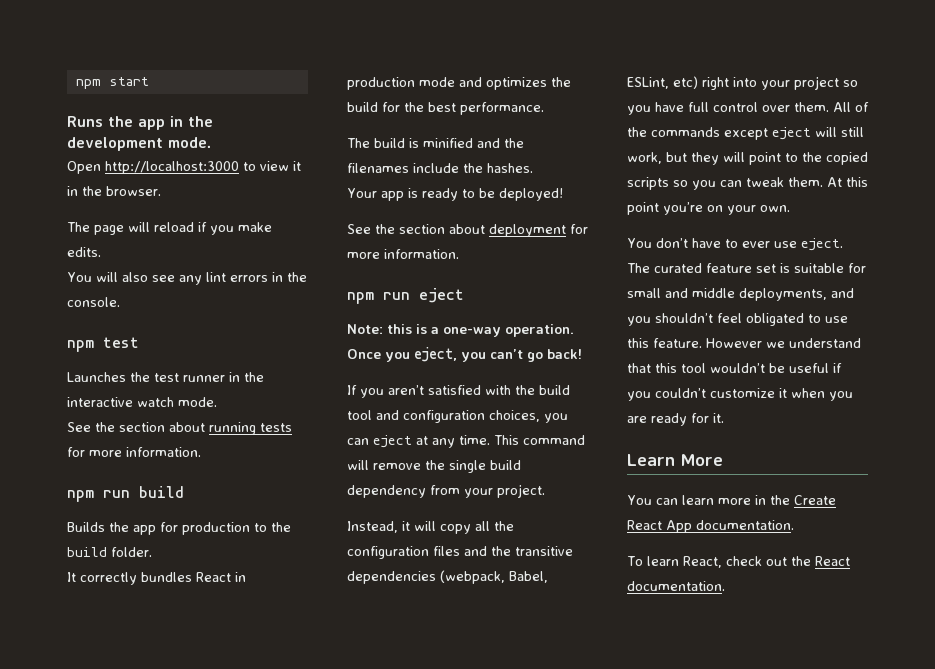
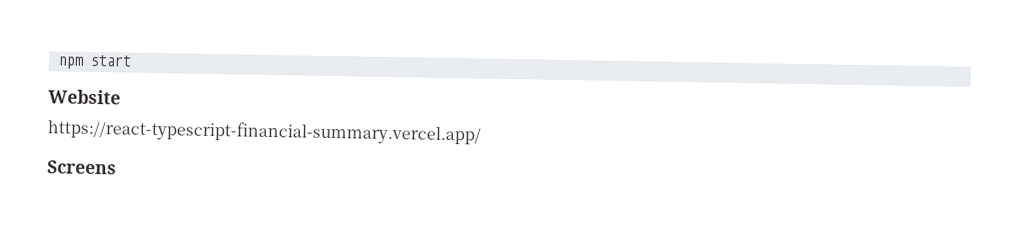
[67,116,213,130] [67,137,211,151] [67,161,301,174] [67,186,161,196] [67,222,272,235] [67,247,101,257] [67,272,307,285] [67,297,120,307] [67,337,139,352] [67,372,264,382] [67,397,217,407] [67,422,292,435] [67,447,201,457] [67,486,184,502] [67,522,291,535] [67,547,152,557] [67,572,246,585] [347,77,571,90] [347,102,544,115] [347,138,524,148] [347,163,533,173] [347,188,563,201] [347,224,588,237] [347,249,459,259] [347,288,464,304] [347,324,574,337] [347,347,582,362] [347,385,570,398] [347,410,568,423] [347,435,585,448] [347,460,521,473] [347,484,545,498] [347,521,514,534] [347,546,573,559] [347,570,548,584] [627,76,858,90] [627,102,869,115] [627,127,864,140] [627,152,868,165] [627,177,868,190] [627,202,790,215] [627,238,843,251] [627,263,866,273] [627,288,854,301] [627,313,848,326] [627,338,861,348] [627,363,842,373] [627,388,853,401] [627,413,724,426] [627,454,723,466] [627,495,836,505] [627,520,794,533] [627,556,850,568] [627,581,725,591] Runs the app in the development mode. // Open http://localhost:3000 to view it in the browser. // The page will reload if you make edits. // You will also see any lint errors in the console. // npm test // Launches the test runner in the interactive watch mode. // See the section about running tests for more information. // npm run build // Builds the app for production to the build folder. // It correctly bundles React in production mode and optimizes the build for the best performance. // The build is minified and the filenames include the hashes. // Your app is ready to be deployed! // See the section about deployment for more information. // npm run eject // Note: this is a one-way operation. Once you eject, you can’t go back! // If you aren’t satisfied with the build tool and configuration choices, you can eject at any time. This command will remove the single build dependency from your project. // Instead, it will copy all the configuration files and the transitive dependencies (webpack, Babel, ESLint, etc) right into your project so you have full control over them. All of the commands except eject will still work, but they will point to the copied scripts so you can tweak them. At this point you’re on your own. // You don’t have to ever use eject. The curated feature set is suitable for small and middle deployments, and you shouldn’t feel obligated to use this feature. However we understand that this tool wouldn’t be useful if you couldn’t customize it when you are ready for it. // Learn More // You can learn more in the Create React App documentation. // To learn React, check out the React documentation. -> [48,89,121,105] [47,119,481,146] [47,160,117,175] Website // https://react-typescript-financial-summary.vercel.app/ // Screens

